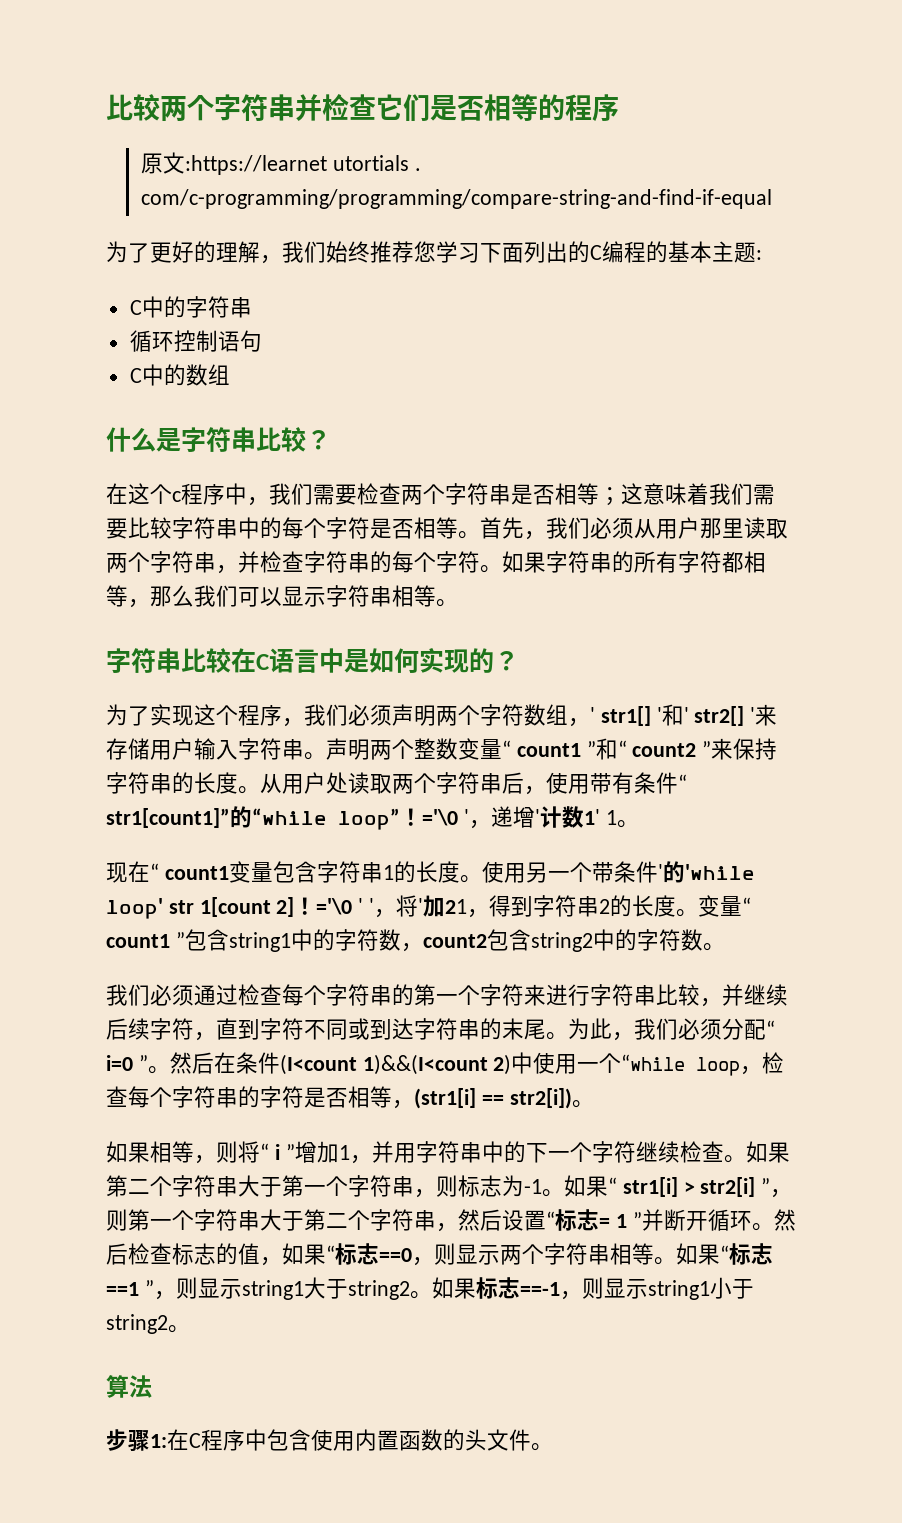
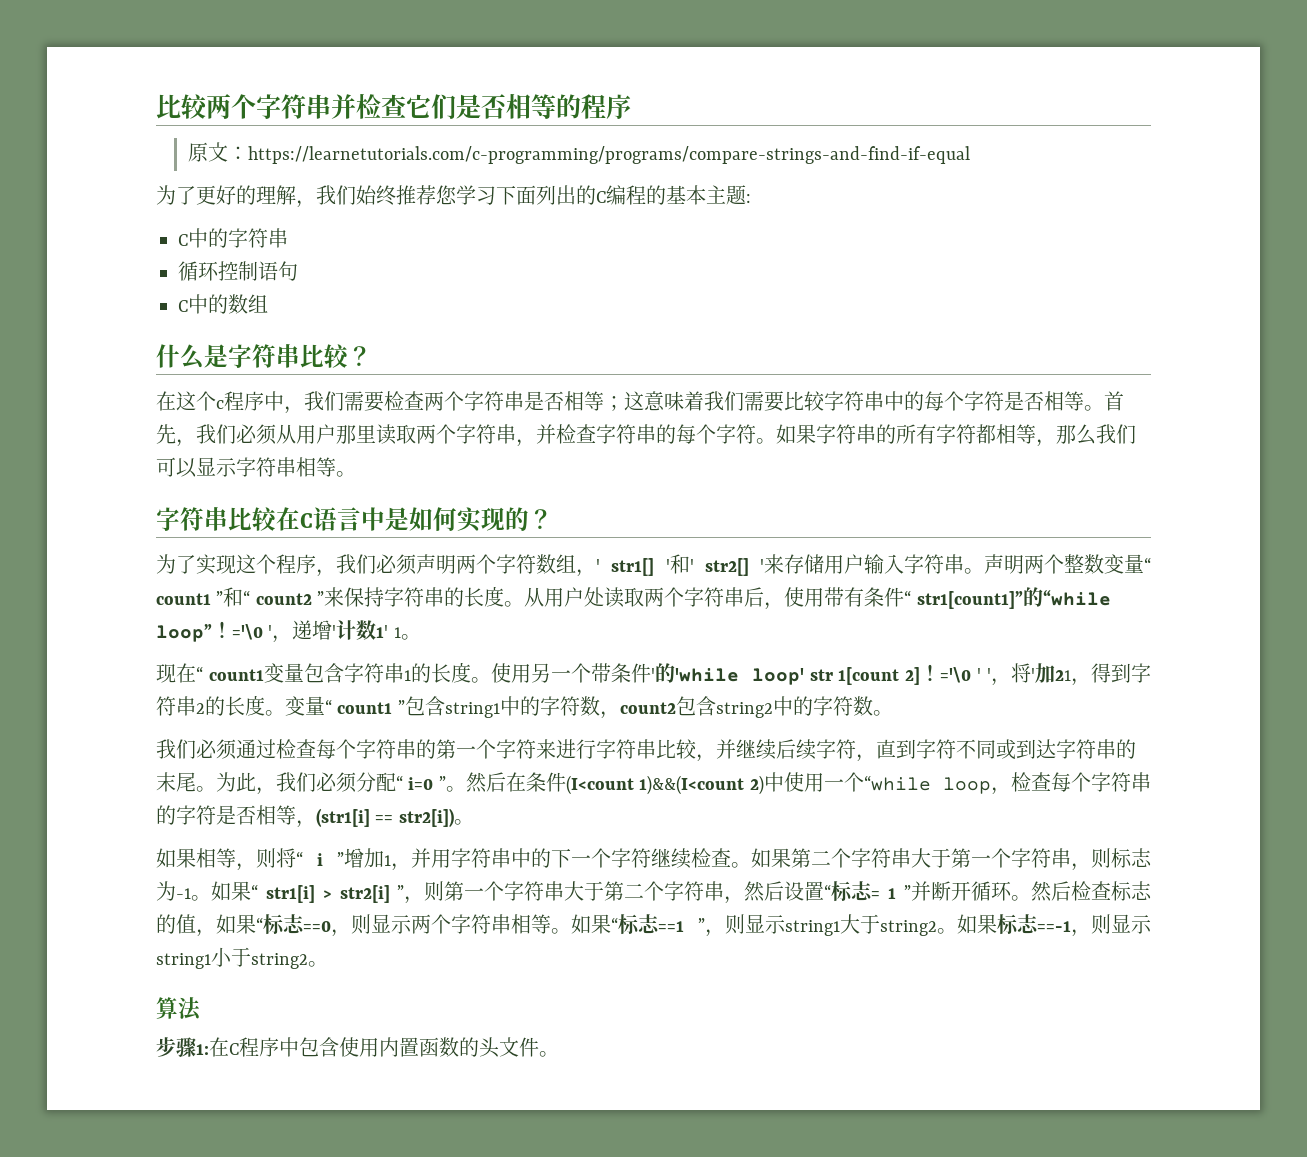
[185,155,421,175] [141,189,773,209] :https://learnet utortials . com/c-programming/programming/compare-string-and-find-if-equal -> [228,146,971,164] ：https://learnetutorials.com/c-programming/programs/compare-strings-and-find-if-equal

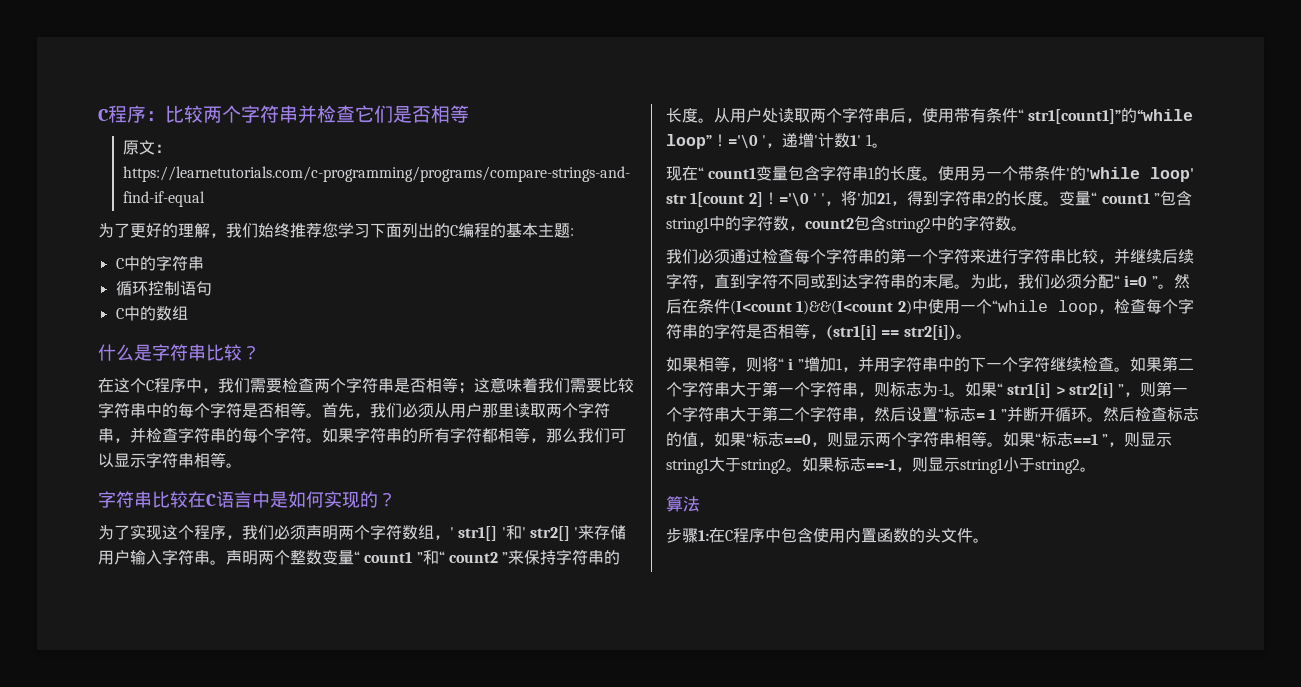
(156, 106) none -> [98,105,165,123] C程序：
[556,94,631,119] 的程序 -> (469, 114) none
[216,400,224,409] c -> [146,380,154,391] C

